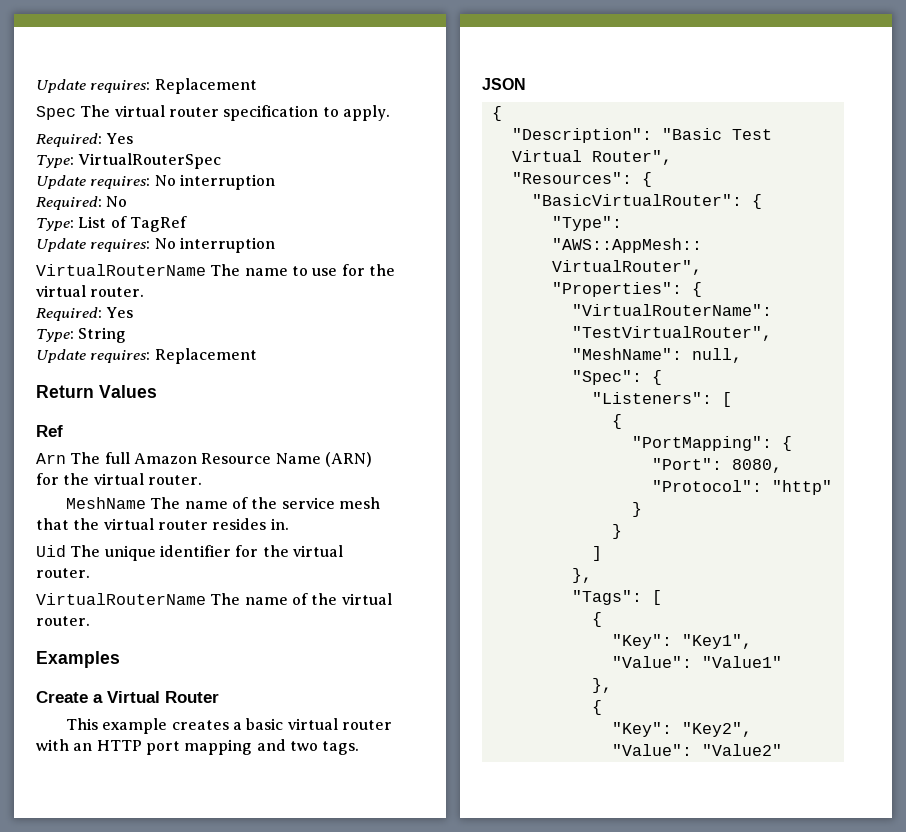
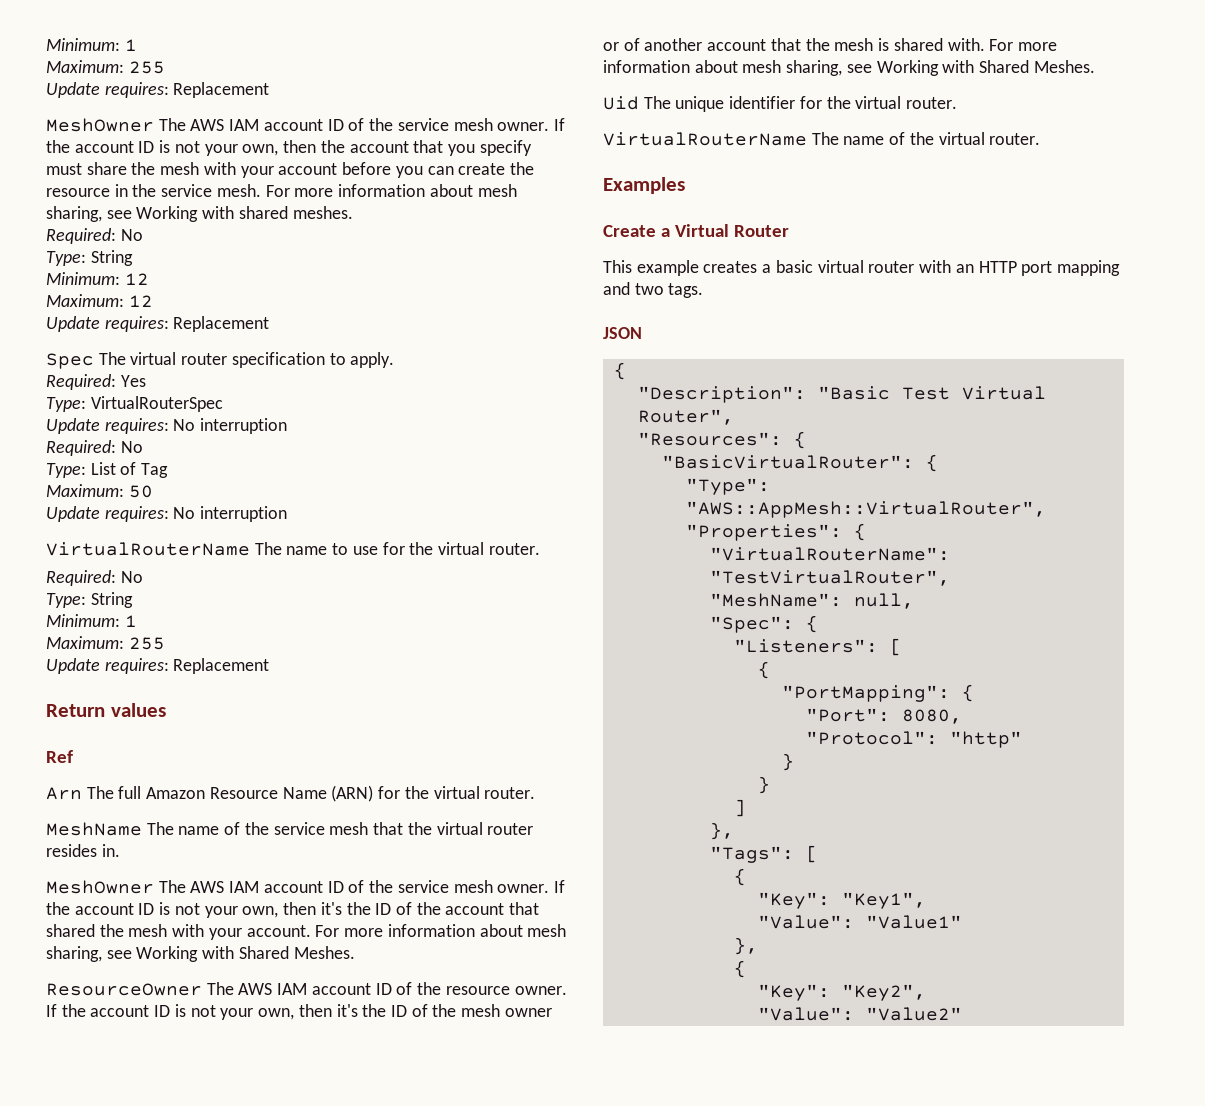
(36, 86) none -> [46,38,137,51] [46,60,165,74] [46,82,270,98] [46,118,565,132] [46,140,532,156] [46,162,534,178] [46,184,517,197] [46,206,353,222] [46,228,143,244] [46,250,133,266] [46,272,149,285] [46,294,153,307] Minimum: 1 // Maximum: 255 // Update requires: Replacement // MeshOwner The AWS IAM account ID of the service mesh owner. If the account ID is not your own, then the account that you specify must share the mesh with your account before you can create the resource in the service mesh. For more information about mesh sharing, see Working with shared meshes. // Required: No // Type: String // Minimum: 12 // Maximum: 12 //
[129,216,187,232] TagRef -> [141,463,169,478] [46,484,153,498] Tag // Maximum: 50
[106,307,134,318] [36,327,127,343] Yes // Type: String -> [120,571,143,583] [46,592,133,608] [46,614,137,627] [46,636,165,650] No // Type: String // Minimum: 1 // Maximum: 255
[99,385,157,398] Values -> [110,703,166,717] values
(289, 524) none -> [46,880,565,894] [46,902,540,918] [46,924,567,940] [46,946,355,962] [46,982,567,996] [46,1004,552,1020] [603,38,1057,51] [603,60,1095,76] // MeshOwner The AWS IAM account ID of the service mesh owner. If the account ID is not your own, then it's the ID of the account that shared the mesh with your account. For more information about mesh sharing, see Working with Shared Meshes. // ResourceOwner The AWS IAM account ID of the resource owner. If the account ID is not your own, then it's the ID of the mesh owner or of another account that the mesh is shared with. For more information about mesh sharing, see Working with Shared Meshes.

